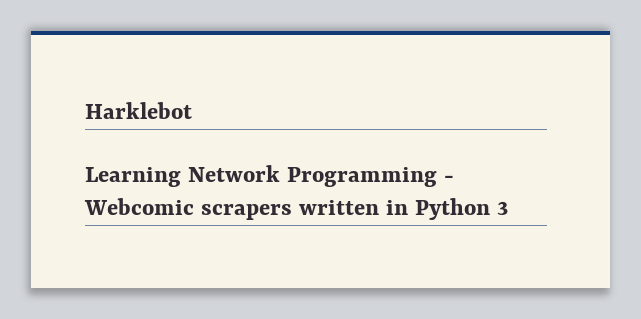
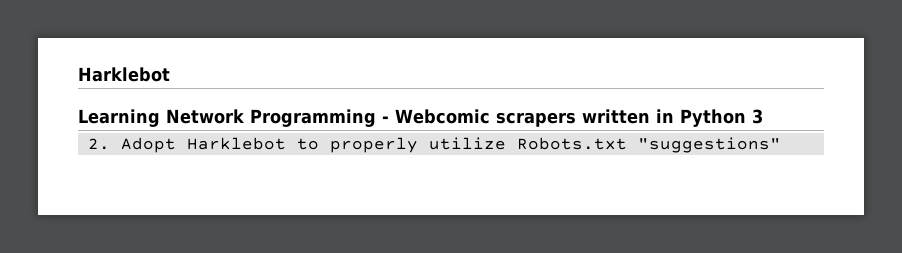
(509, 208) none -> [87,137,781,153] // 2. Adopt Harklebot to properly utilize Robots.txt "suggestions"

